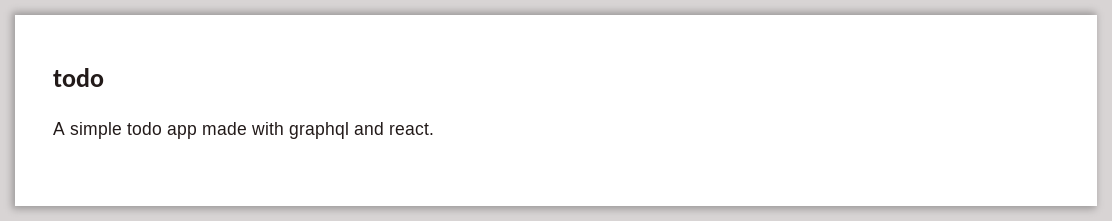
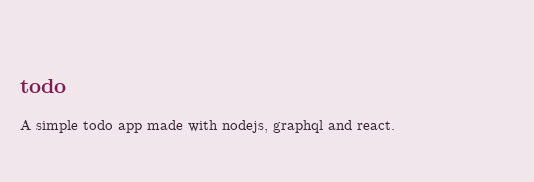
(284, 128) none -> [222,120,268,133] nodejs,

